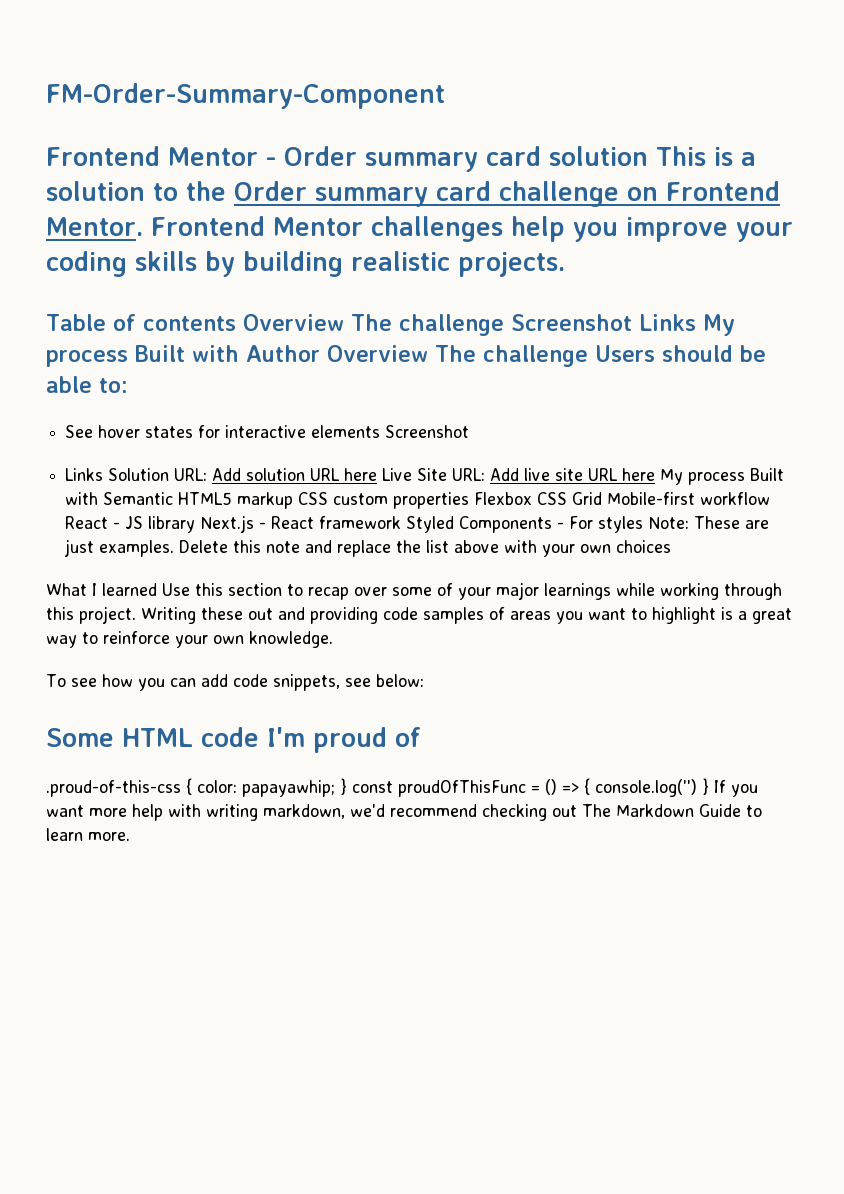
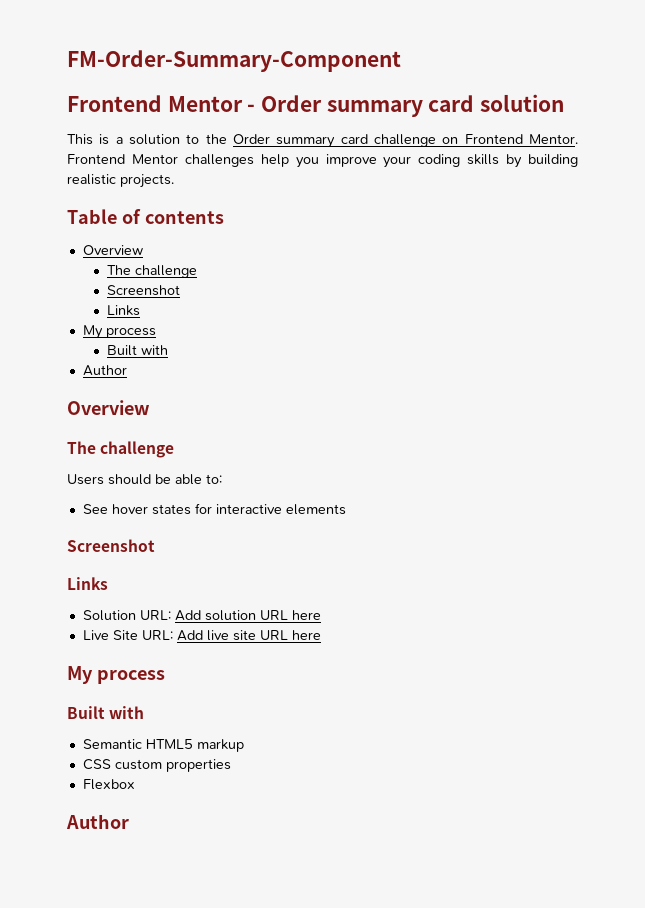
(648, 156) none -> (565, 103) //
[242,314,735,336] [46,345,588,367] Overview The challenge Screenshot Links My process Built with Author Overview The challenge -> [82,245,143,255] [106,265,197,278] [106,285,180,296] [106,305,140,316] [82,325,156,339] [106,345,168,356] [82,365,127,376] [67,400,150,415] [67,441,175,458] // Overview // The challenge // Screenshot // Links // My process // Built with // Author // Overview // The challenge //
[385,425,470,438] [65,468,104,481] Screenshot // Links -> [67,539,155,552] [67,577,108,590] // Screenshot // Links //
(378, 474) none -> (321, 615) //
[660,468,785,485] [65,492,99,505] My process Built with -> [67,666,165,684] [67,706,145,719] // My process // Built with //
(294, 500) none -> (244, 745) //
(470, 500) none -> (231, 765) //
[537,492,771,505] [65,515,770,533] [64,539,672,557] [46,582,782,600] [46,606,792,624] [46,631,333,648] [46,674,424,691] [46,727,421,753] [46,778,758,797] [46,804,762,821] [46,828,130,841] CSS Grid Mobile-first workflow React - JS library Next.js - React framework Styled Components - For styles Note: These are just examples. Delete this note and replace the list above with your own choices // What I learned Use this section to recap over some of your major learnings while working through this project. Writing these out and providing code samples of areas you want to highlight is a great way to reinforce your own knowledge. // To see how you can add code snippets, see below: // Some HTML code I'm proud of // .proud-of-this-css { color: papayawhip; } const proudOfThisFunc = () => { console.log('') } If you want more help with writing markdown, we'd recommend checking out The Markdown Guide to learn more. -> [66,814,129,829] // Author

